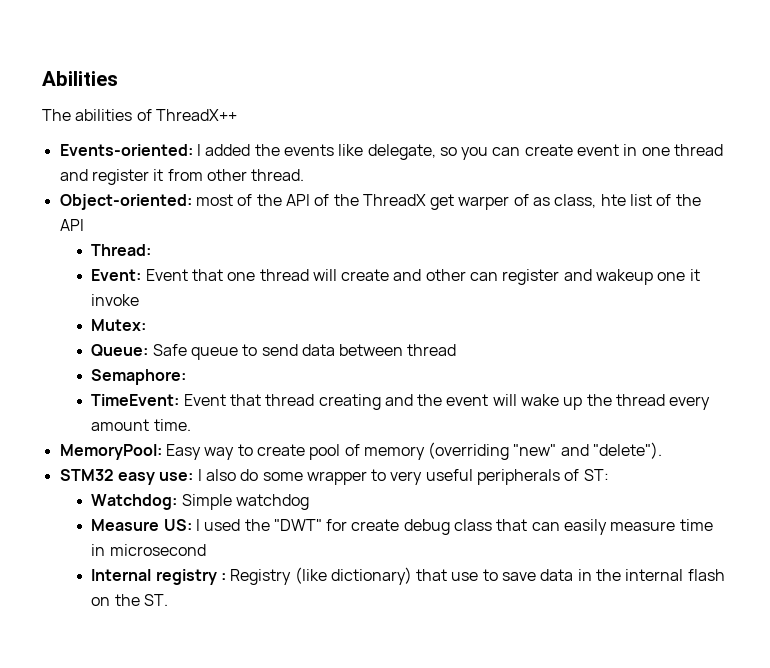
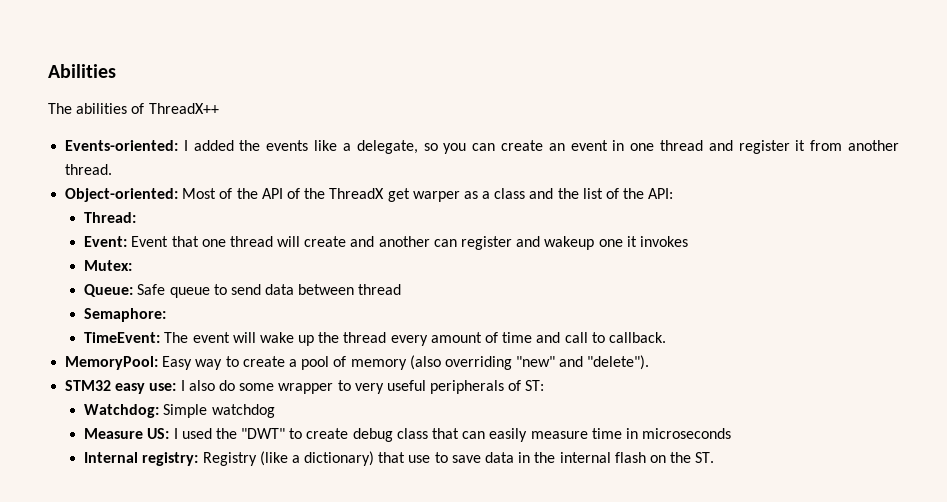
(364, 150) none -> [342,143,351,151] a
(573, 150) none -> [548,143,565,151] an
[206,169,247,181] other -> [847,140,899,151] another
[195,194,233,206] most -> [182,188,217,199] Most
[513,194,626,208] of as class, hte -> [463,188,579,199] as a class and the
[59,219,84,231] API -> [648,188,674,199] API:
[425,269,466,281] other -> [378,236,430,247] another
[91,294,140,306] invoke -> [639,236,688,247] invokes
[183,394,443,410] Event that thread creating and the -> [164,332,189,343] The
[153,419,191,431] time. -> [485,332,666,343] of time and call to callback.
(305, 450) none -> [288,359,297,367] a
[428,442,510,460] (overriding -> [409,355,512,370] (also overriding
[326,519,348,531] for -> [289,428,303,439] to
[109,544,206,556] microsecond -> [642,428,732,439] microseconds
[155,569,226,585] registry : -> [142,452,199,466] registry:
(327, 575) none -> [291,455,300,463] a

